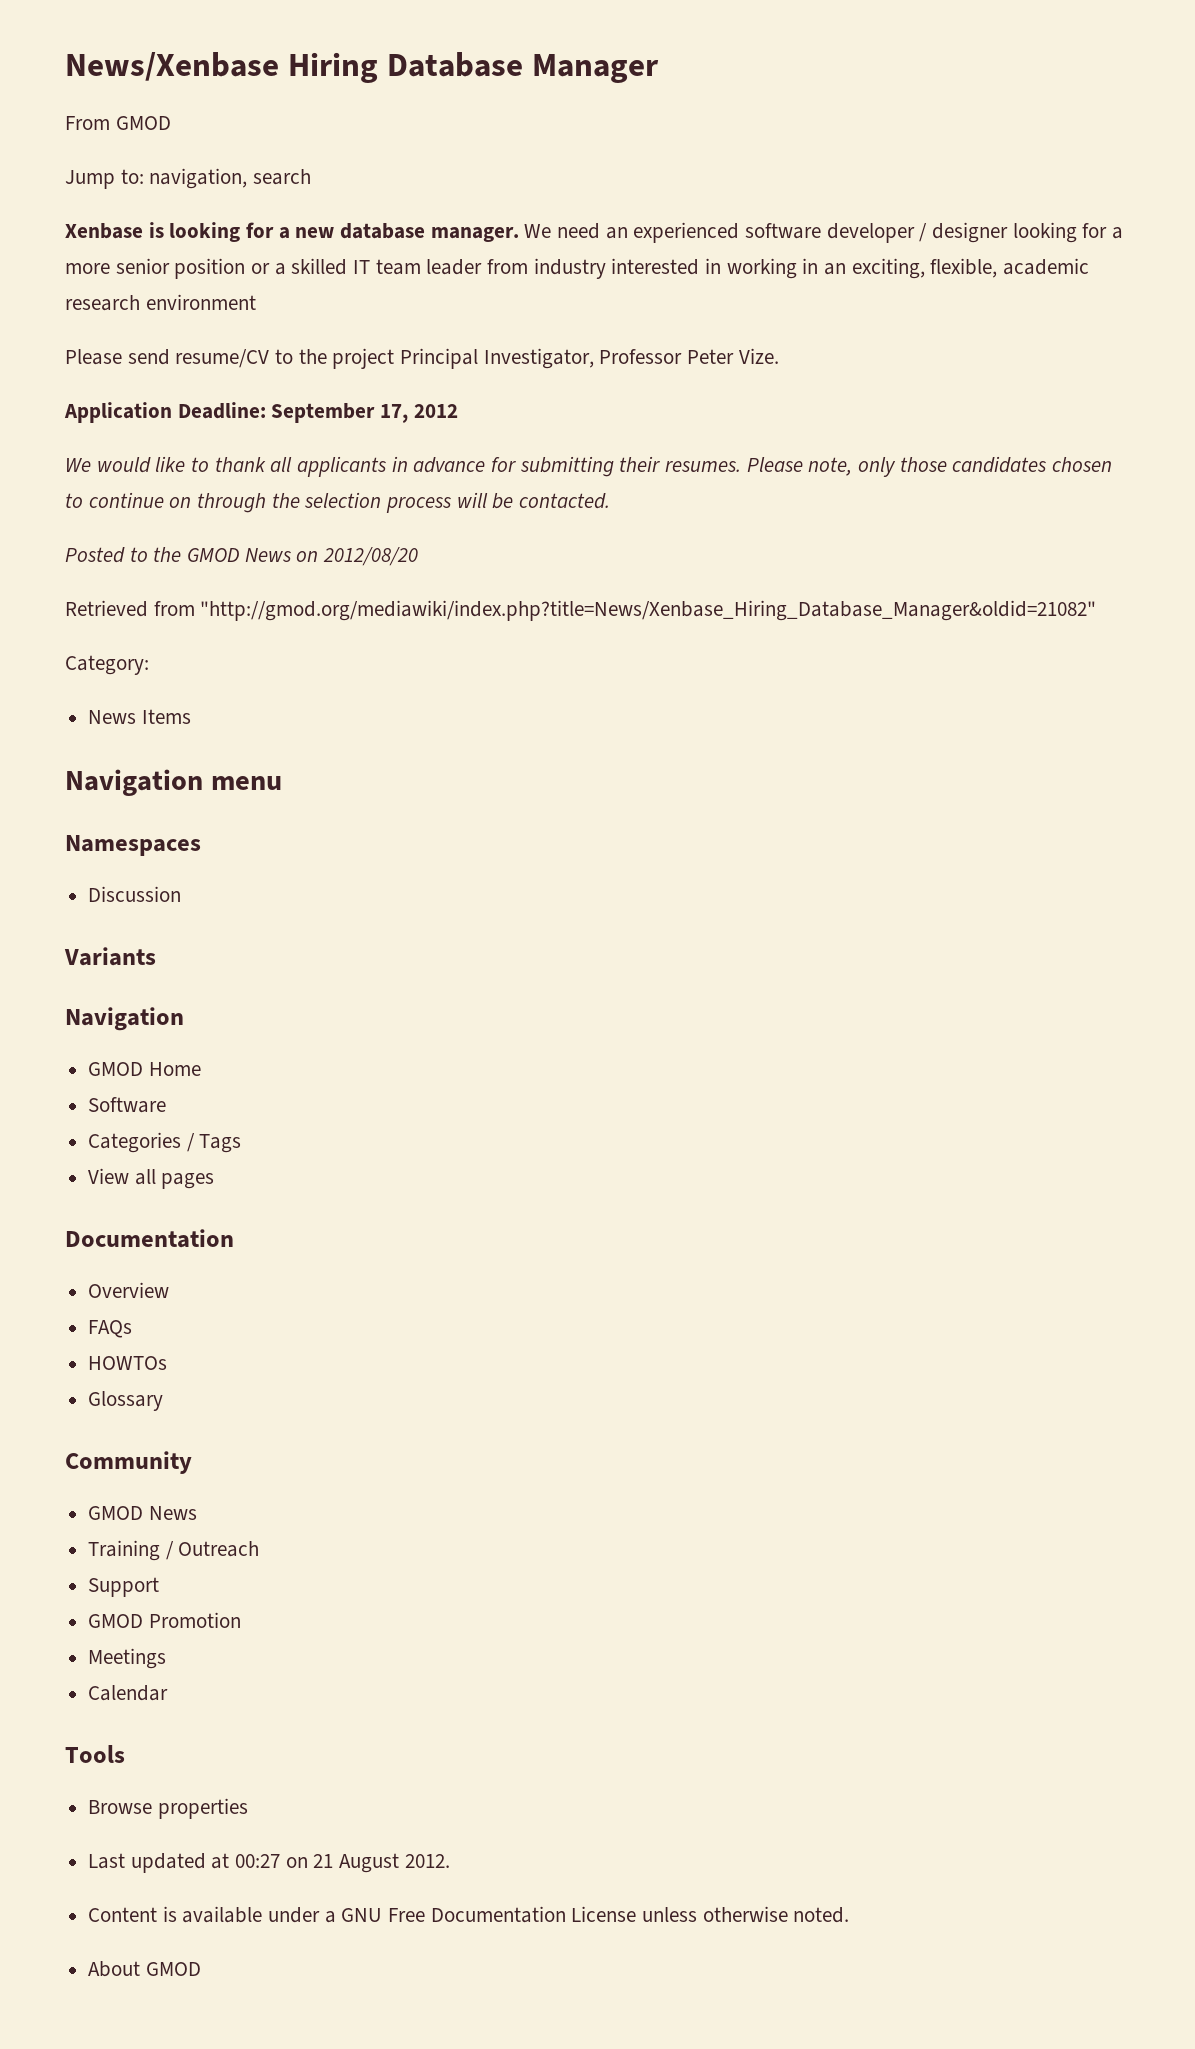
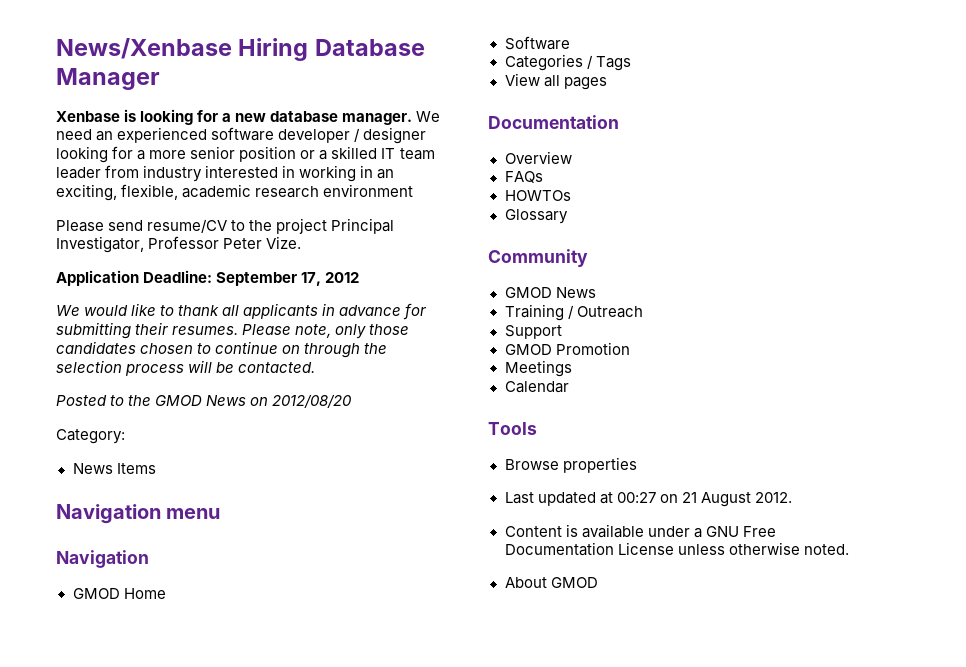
[65,116,171,130] [65,168,312,189] // From GMOD // Jump to: navigation, search -> (160, 79) none
[65,600,1097,621] // Retrieved from "http://gmod.org/mediawiki/index.php?title=News/Xenbase_Hiring_Database_Manager&oldid=21082" -> (353, 401) none
[65,835,201,856] [88,886,182,902] [64,947,156,966] // Namespaces // Discussion // Variants -> (221, 513) none

